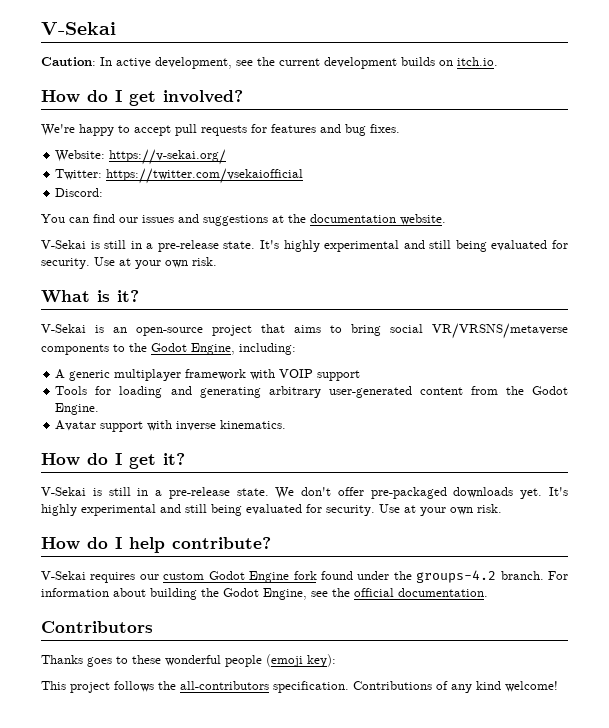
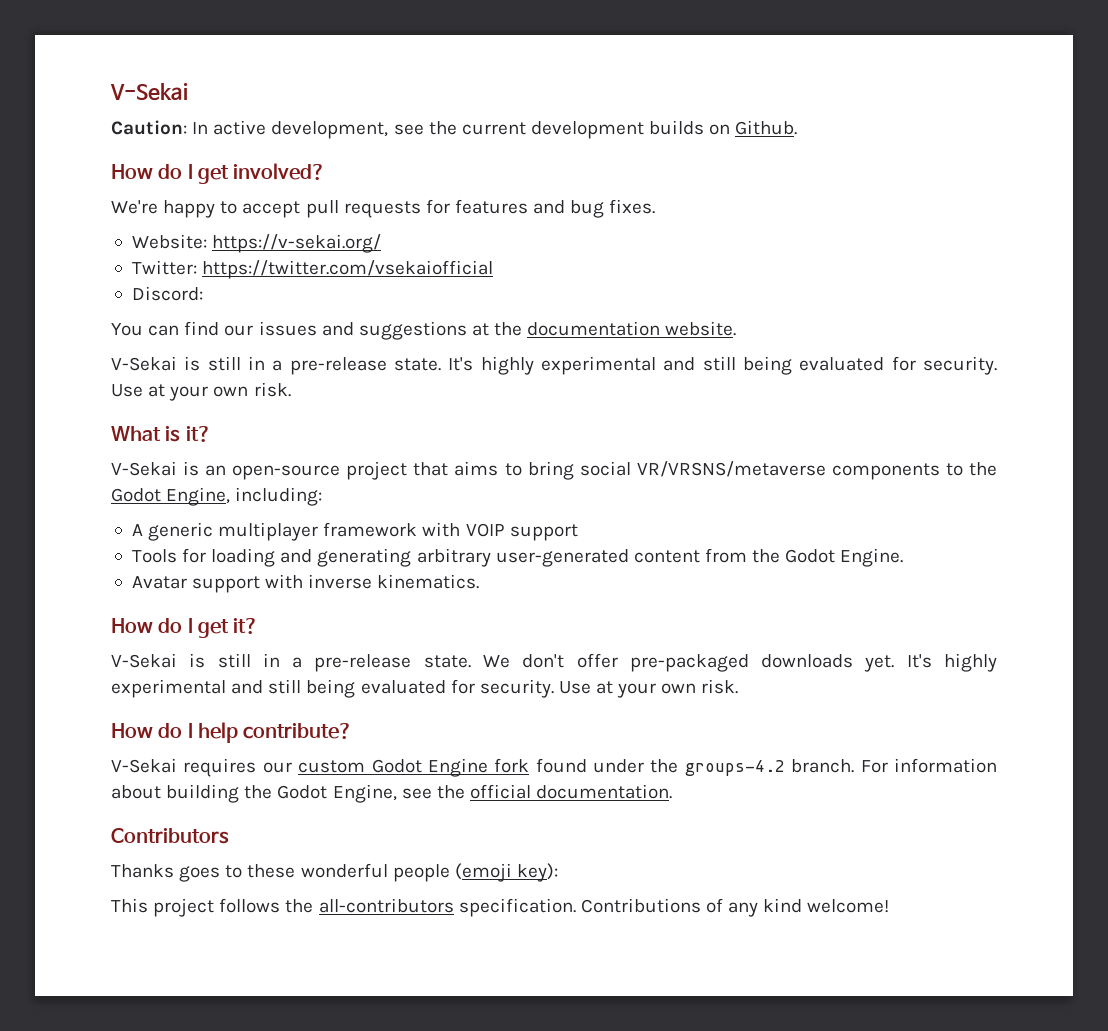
[457,57,498,66] itch.io. -> [735,120,798,135] Github.

